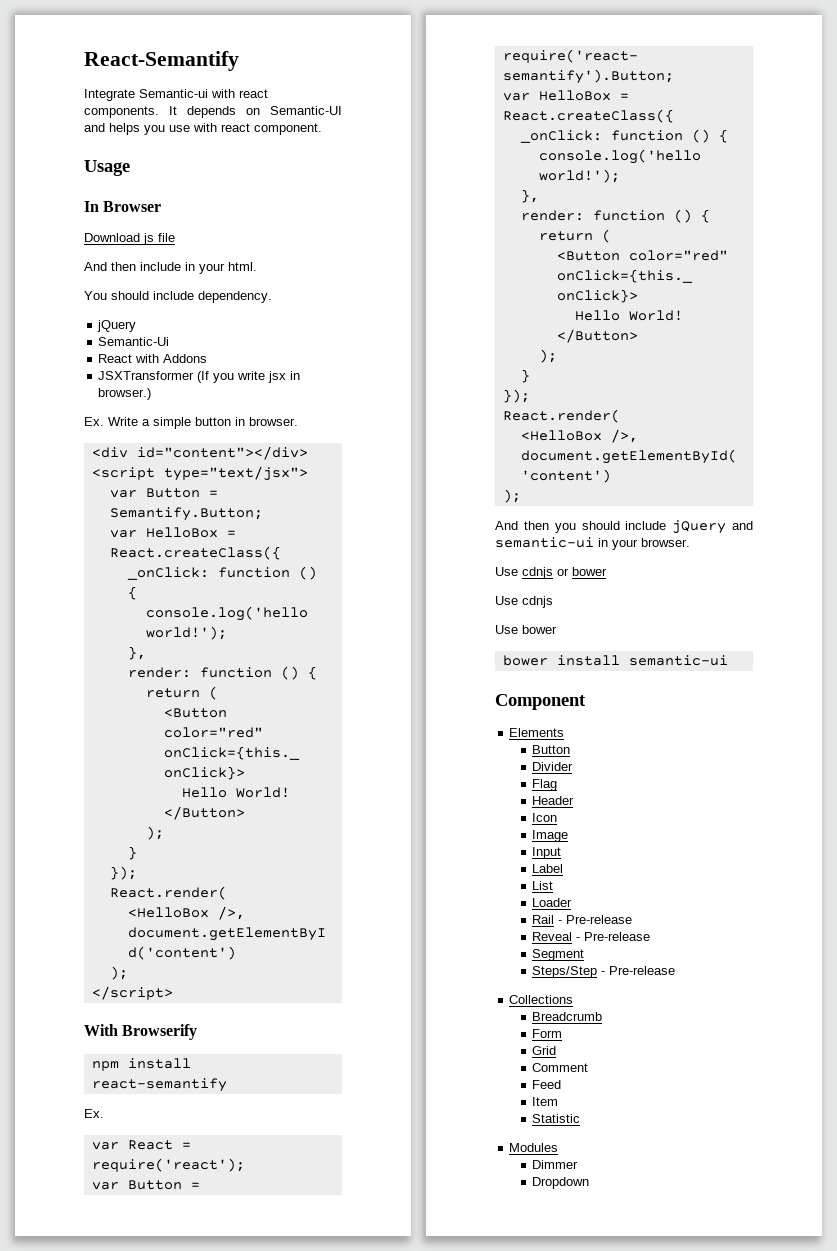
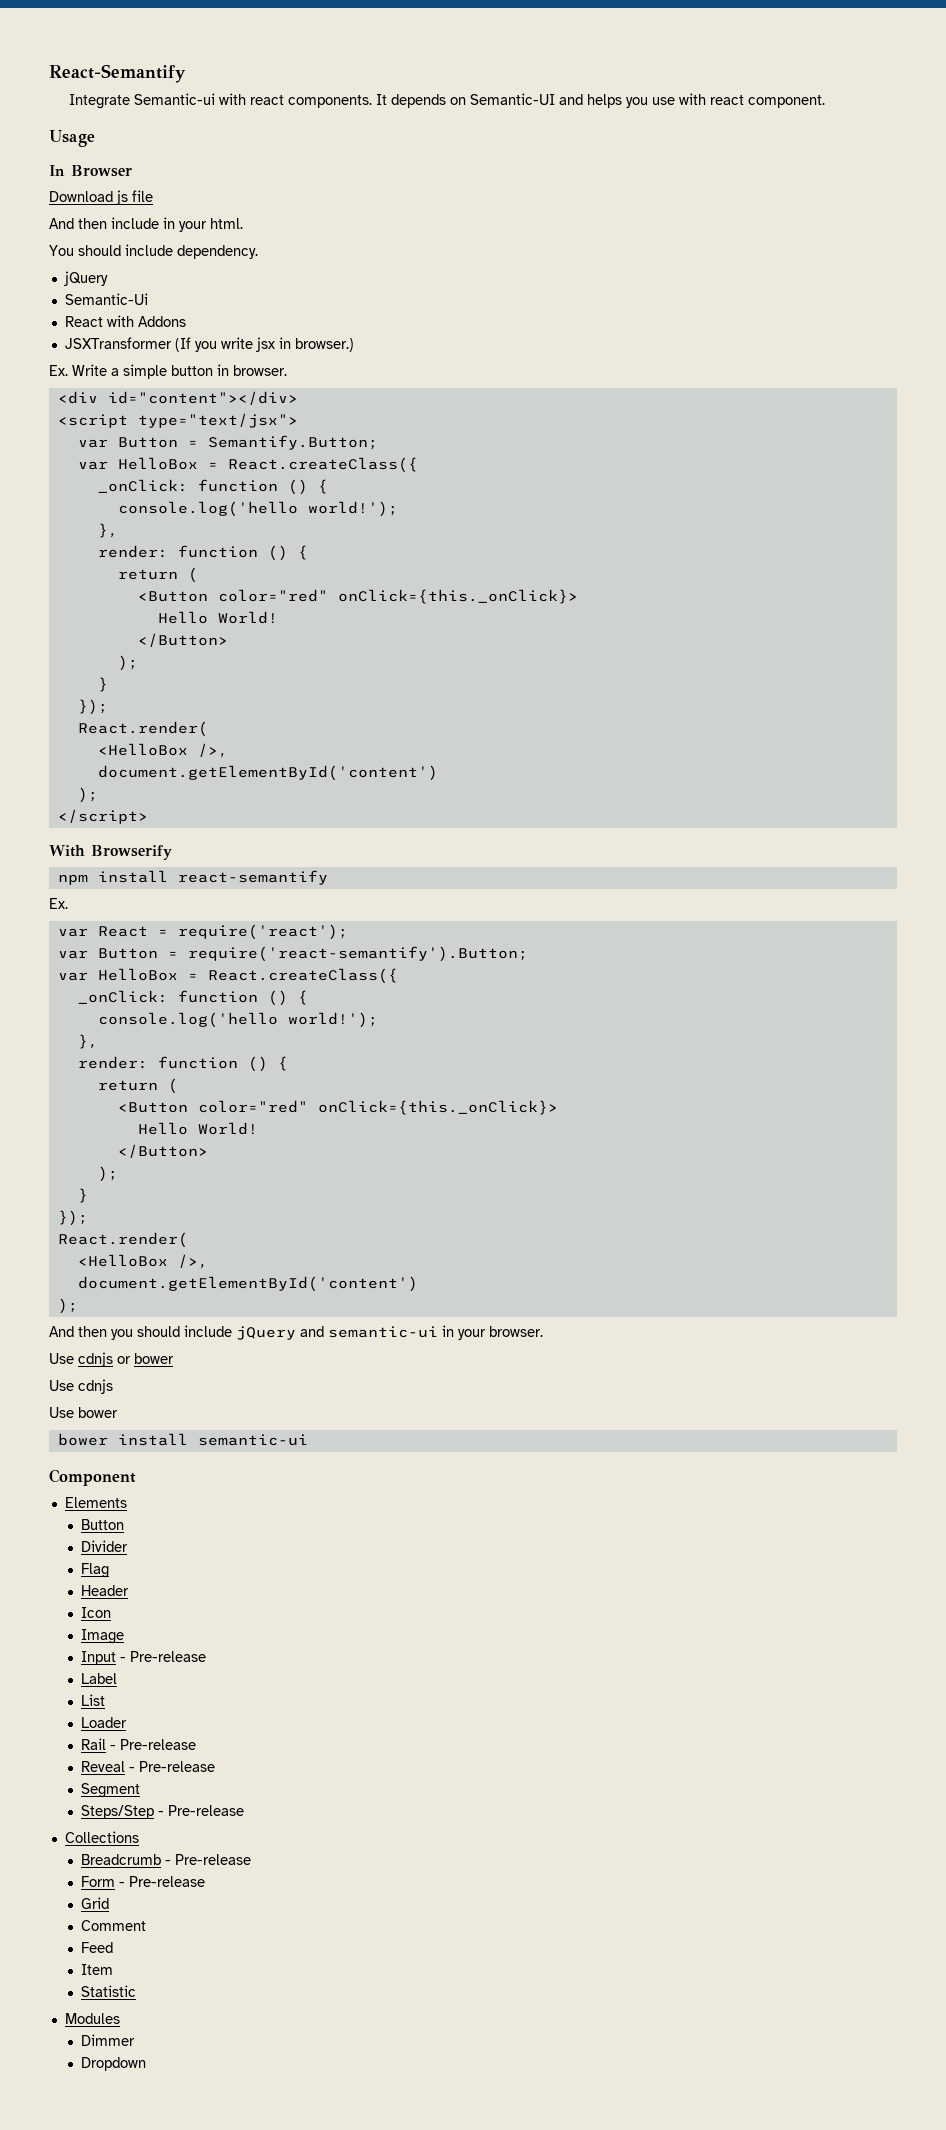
(562, 853) none -> [120,1651,207,1662] - Pre-release
(603, 1016) none -> [165,1854,252,1865] - Pre-release
(563, 1033) none -> [119,1876,206,1887] - Pre-release

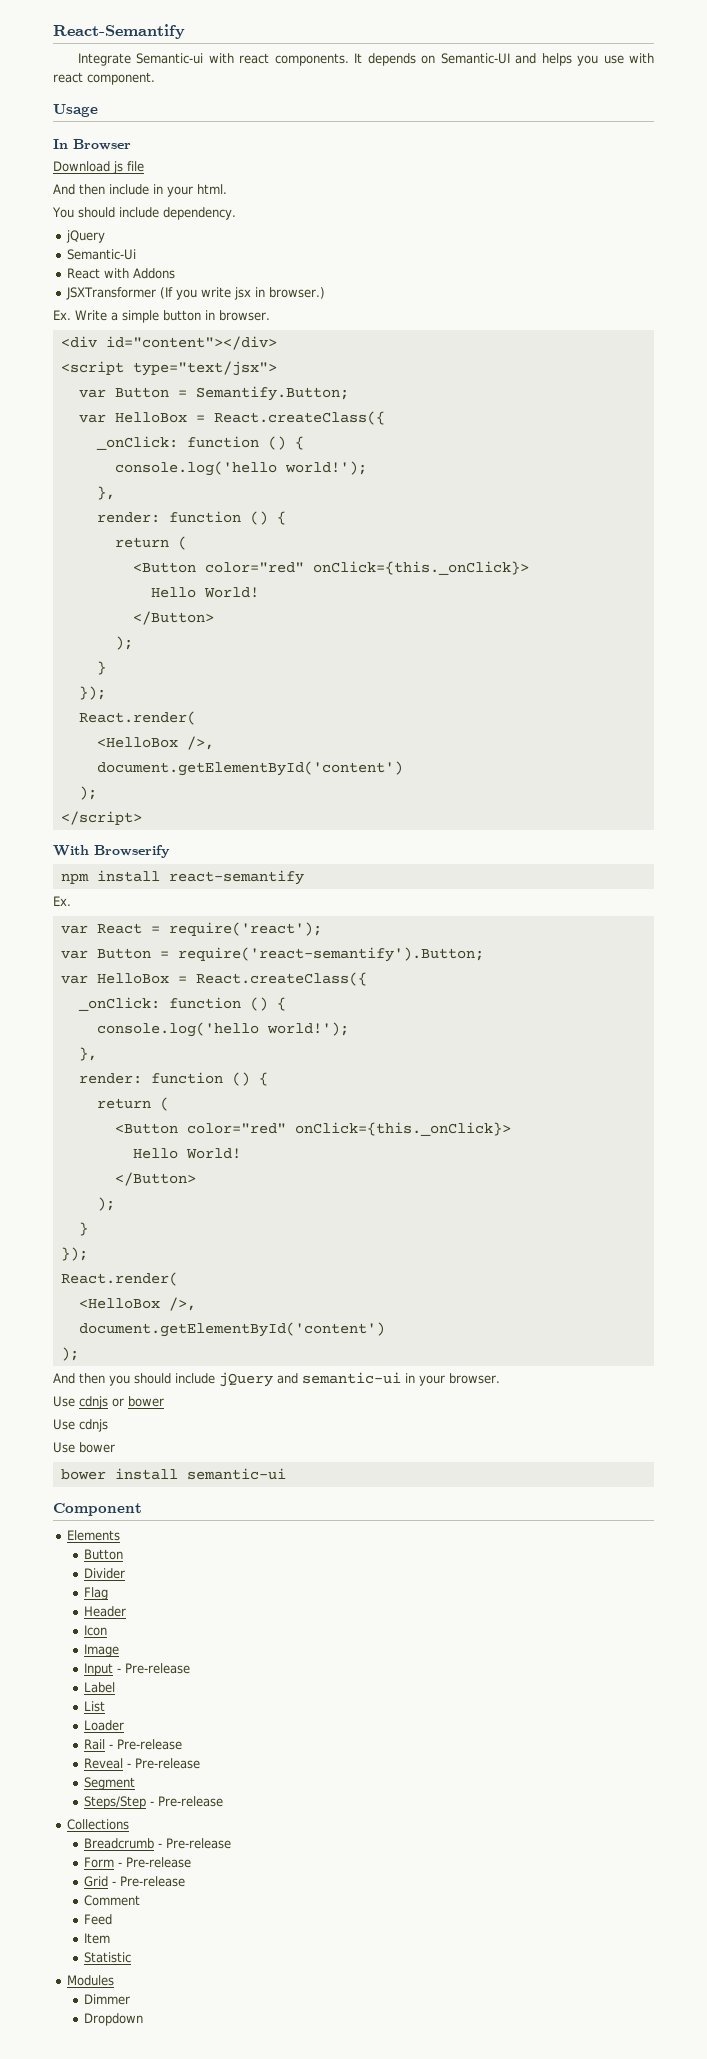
(110, 1903) none -> [112,1876,186,1887] - Pre-release

